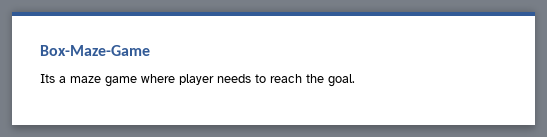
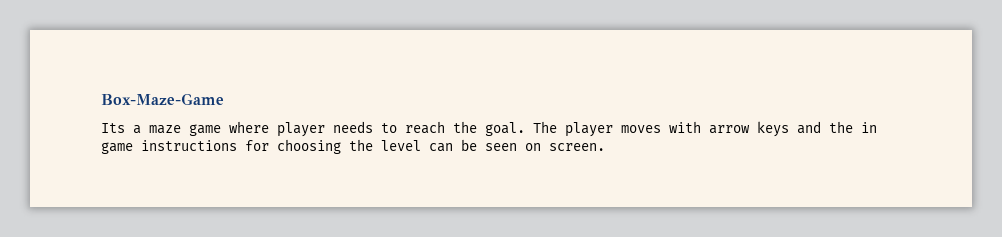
(355, 80) none -> [533,121,877,137] [101,139,605,154] The player moves with arrow keys and the in game instructions for choosing the level can be seen on screen.

